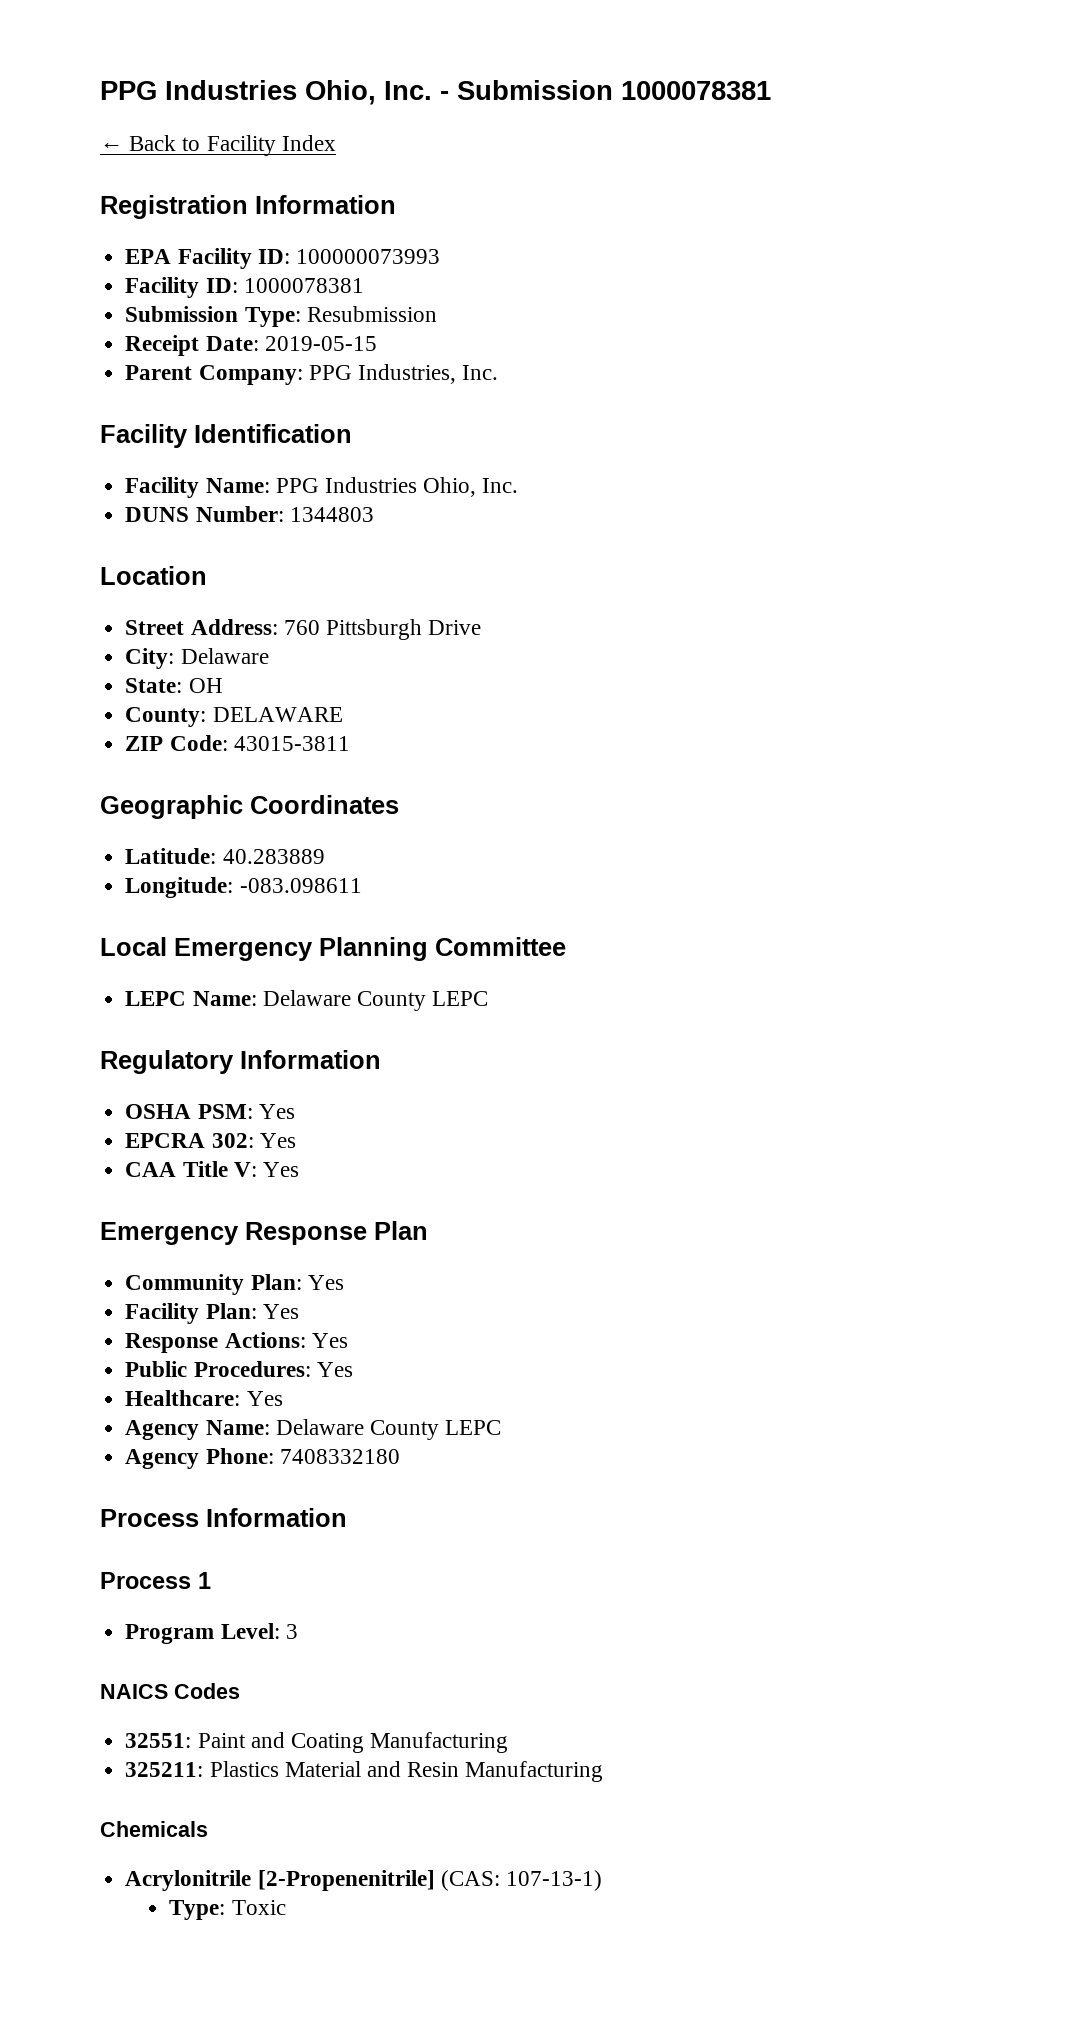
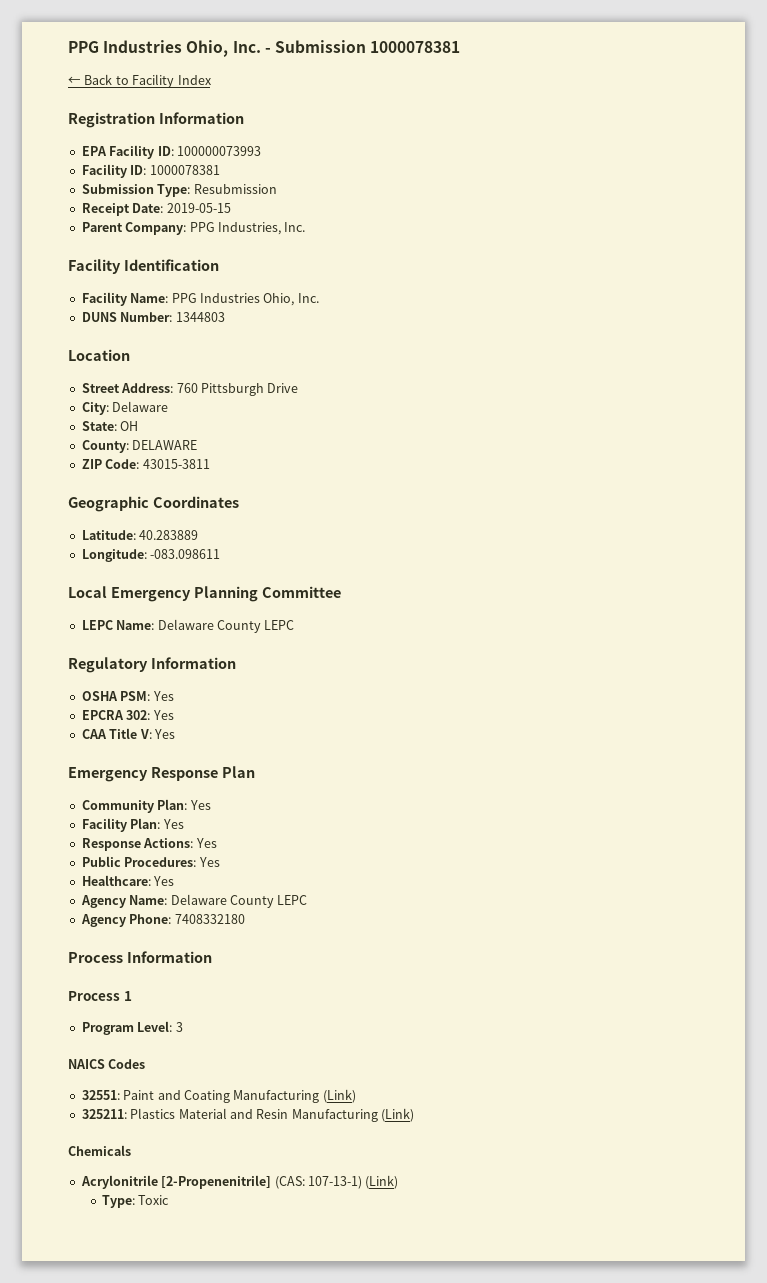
(509, 1742) none -> [322,1089,356,1103] (Link)
(604, 1771) none -> [381,1108,414,1122] (Link)
(602, 1880) none -> [365,1175,399,1189] (Link)

